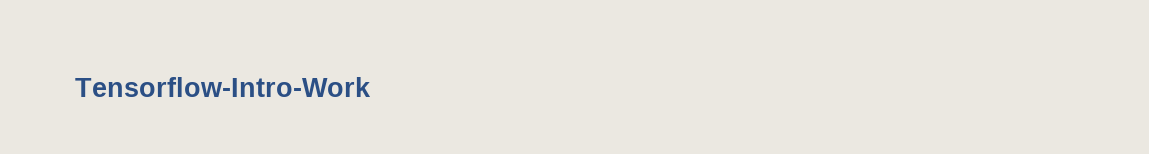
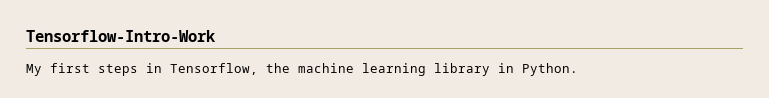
(371, 87) none -> [26,63,578,76] // My first steps in Tensorflow, the machine learning library in Python.

